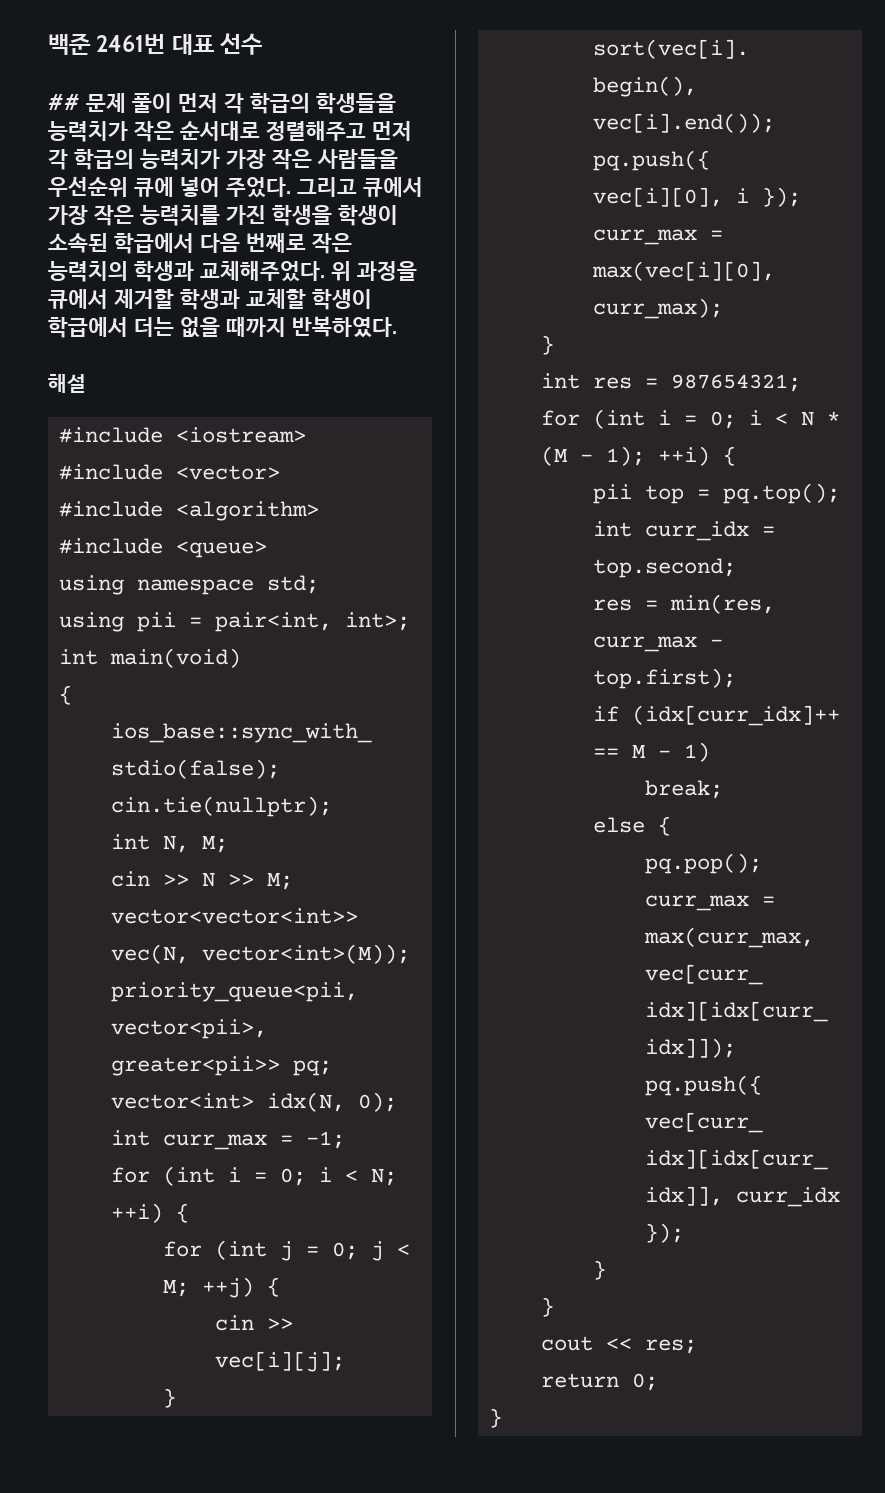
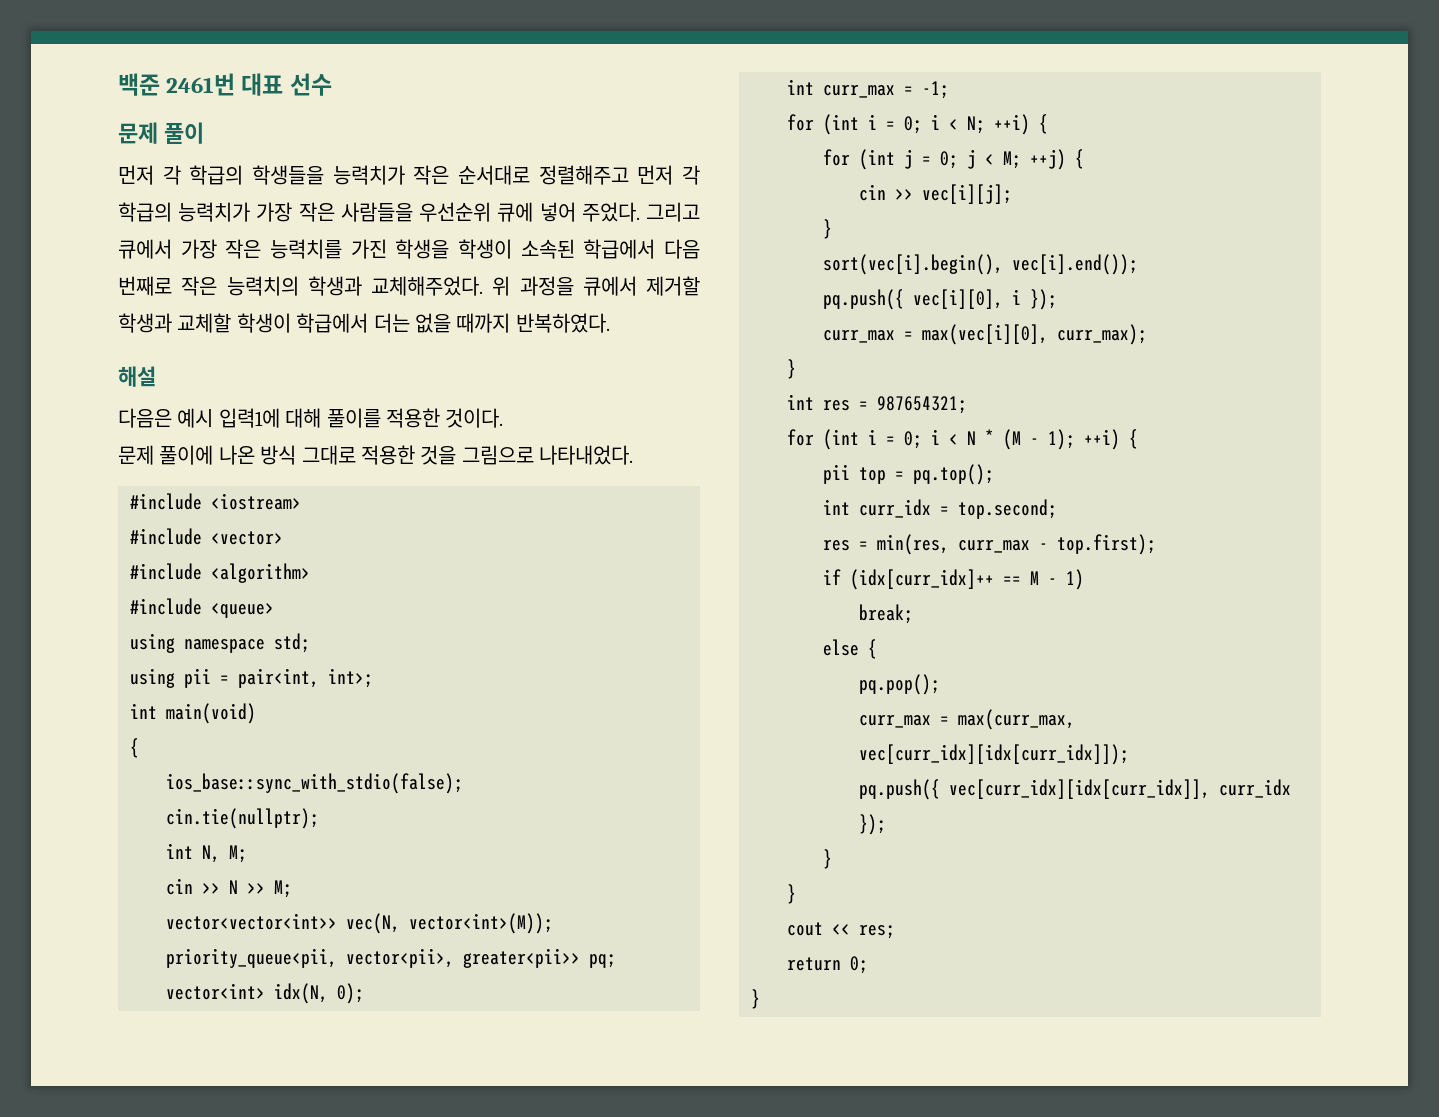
[48,94,80,110] ## -> (332, 84) none
(172, 103) none -> (204, 133) //
(86, 383) none -> [118,408,504,428] [118,445,634,465] // 다음은 예시 입력1에 대해 풀이를 적용한 것이다. // 문제 풀이에 나온 방식 그대로 적용한 것을 그림으로 나타내었다.

